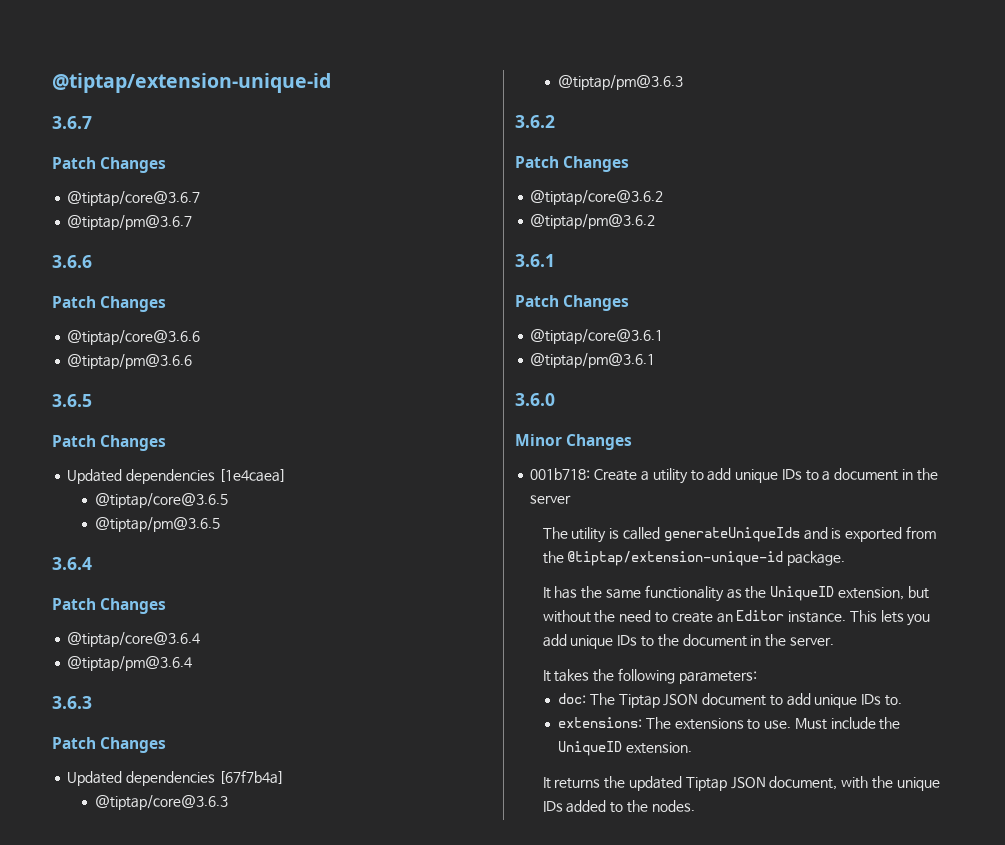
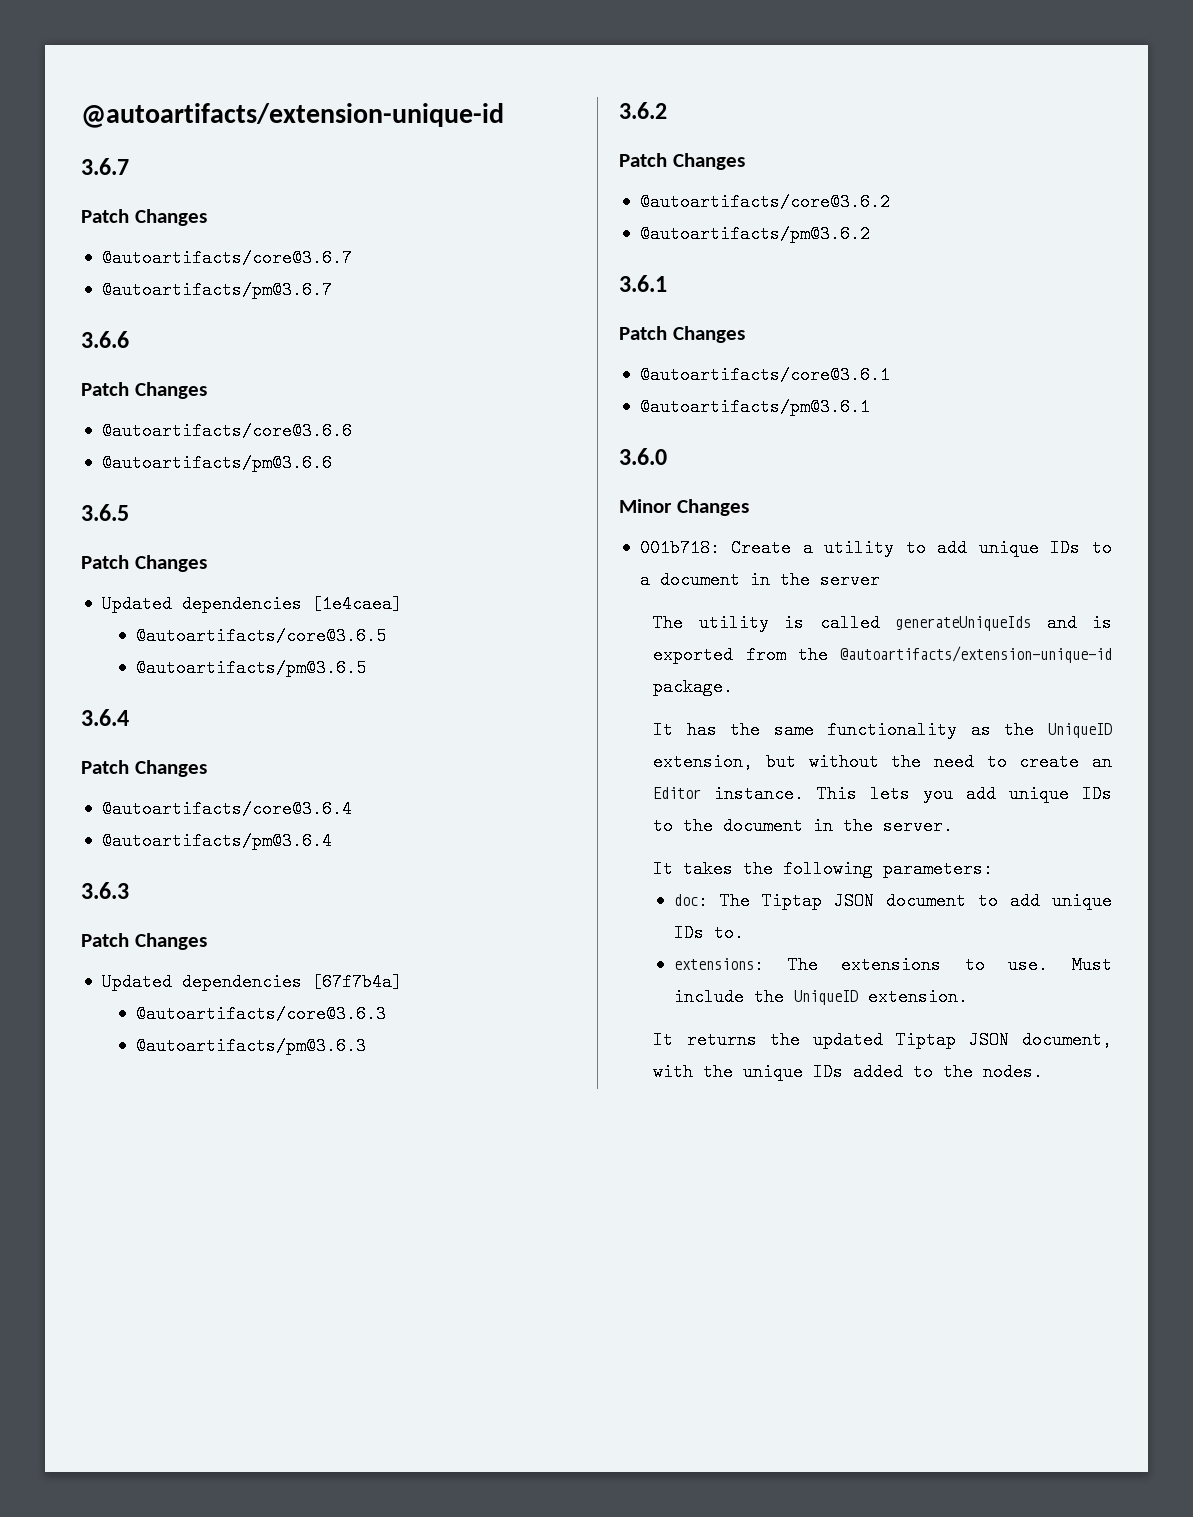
[52,73,331,93] @tiptap/extension-unique-id -> [81,103,504,128] @autoartifacts/extension-unique-id
[67,191,201,206] [67,215,193,230] @tiptap/core@3.6.7 // @tiptap/pm@3.6.7 -> [101,249,352,267] [101,281,332,299] @autoartifacts/core@3.6.7 // @autoartifacts/pm@3.6.7
[67,330,201,345] [67,354,193,369] @tiptap/core@3.6.6 // @tiptap/pm@3.6.6 -> [101,422,352,440] [101,454,332,472] @autoartifacts/core@3.6.6 // @autoartifacts/pm@3.6.6
[94,493,228,508] [94,517,220,532] @tiptap/core@3.6.5 // @tiptap/pm@3.6.5 -> [136,627,387,645] [136,659,367,677] @autoartifacts/core@3.6.5 // @autoartifacts/pm@3.6.5
[67,632,201,647] [67,656,193,671] @tiptap/core@3.6.4 // @tiptap/pm@3.6.4 -> [101,800,352,818] [101,832,332,850] @autoartifacts/core@3.6.4 // @autoartifacts/pm@3.6.4
[94,795,228,810] [557,75,683,90] @tiptap/core@3.6.3 // @tiptap/pm@3.6.3 -> [136,1005,387,1023] [136,1037,367,1055] @autoartifacts/core@3.6.3 // @autoartifacts/pm@3.6.3
[530,190,664,205] [530,214,656,229] @tiptap/core@3.6.2 // @tiptap/pm@3.6.2 -> [639,193,890,211] [639,225,870,243] @autoartifacts/core@3.6.2 // @autoartifacts/pm@3.6.2
[530,329,664,344] [530,353,656,368] @tiptap/core@3.6.1 // @tiptap/pm@3.6.1 -> [639,366,890,384] [639,398,870,416] @autoartifacts/core@3.6.1 // @autoartifacts/pm@3.6.1
[567,551,784,566] @tiptap/extension-unique-id -> [840,646,1112,663] @autoartifacts/extension-unique-id

